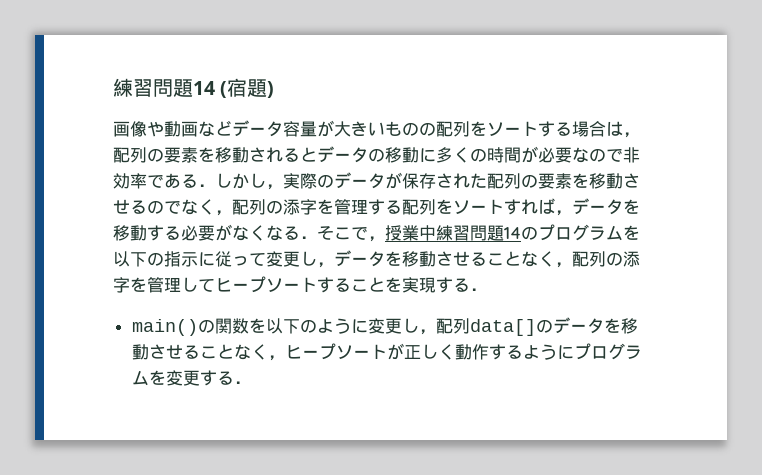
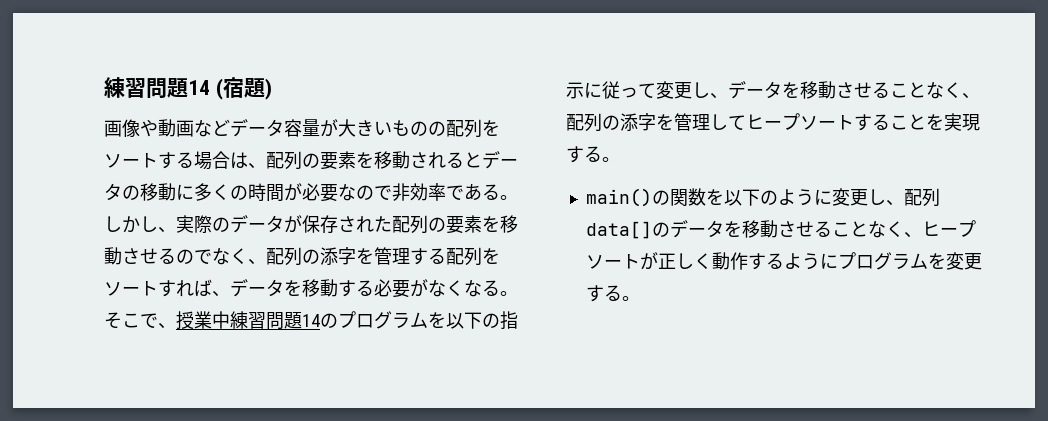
[623,132,640,138] ， -> [248,163,266,169] 、
[198,173,283,190] ．しかし， -> [500,195,518,200] [104,216,176,233] 。しかし、
[215,210,232,216] ， -> [248,259,266,265] 、
[555,210,572,216] ， -> [212,291,230,297] 、
[300,226,385,242] ．そこで， -> [500,291,518,296] [104,312,176,329] 。そこで、
[317,250,572,268] ，データを移動させることなく， -> [710,81,980,99] 、データを移動させることなく、
[470,288,487,291] ． -> [602,157,620,162] 。
[418,329,436,335] ， -> [885,200,904,206] 、
[267,355,285,361] ， -> [903,232,922,238] 、
[233,381,251,384] ． -> [621,296,640,301] 。

